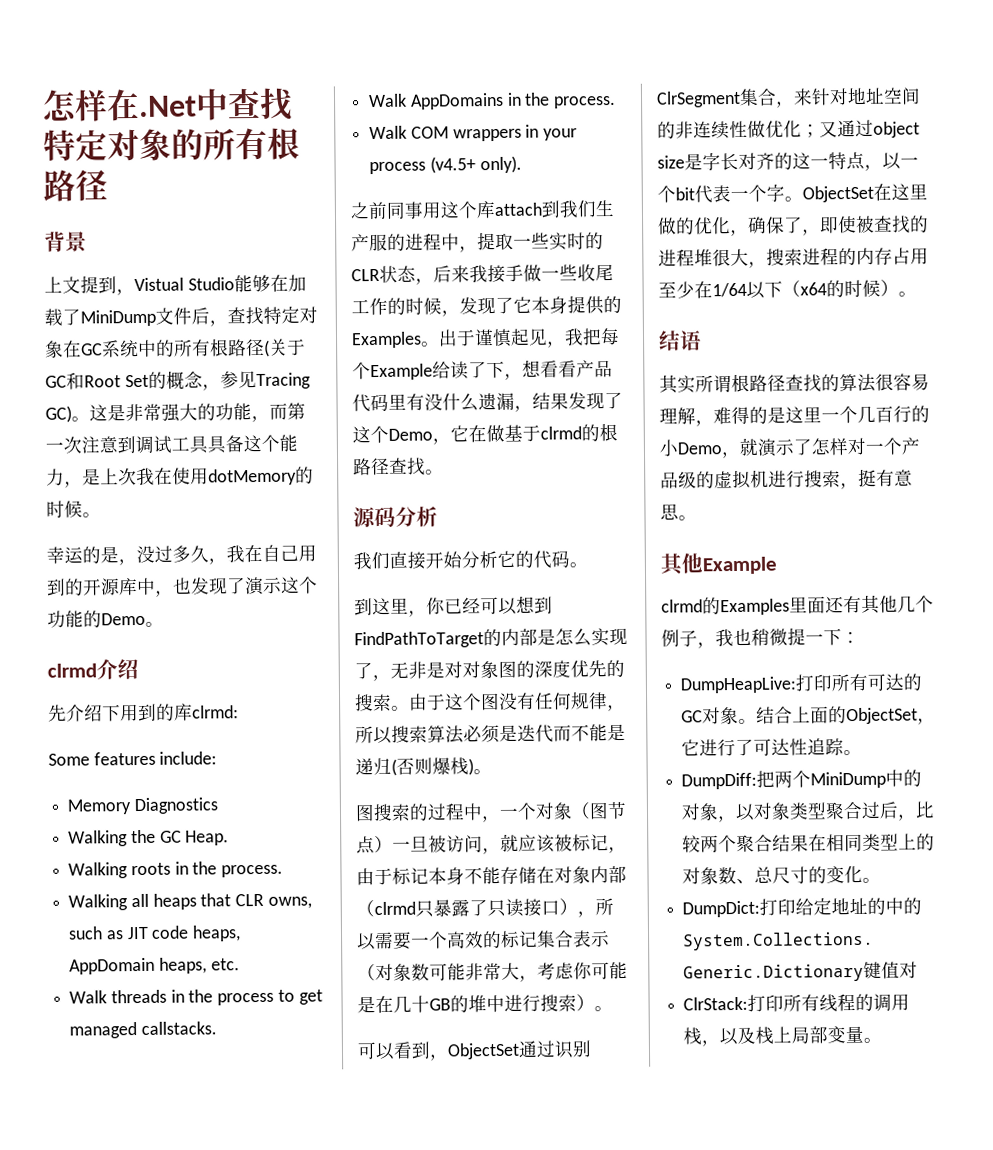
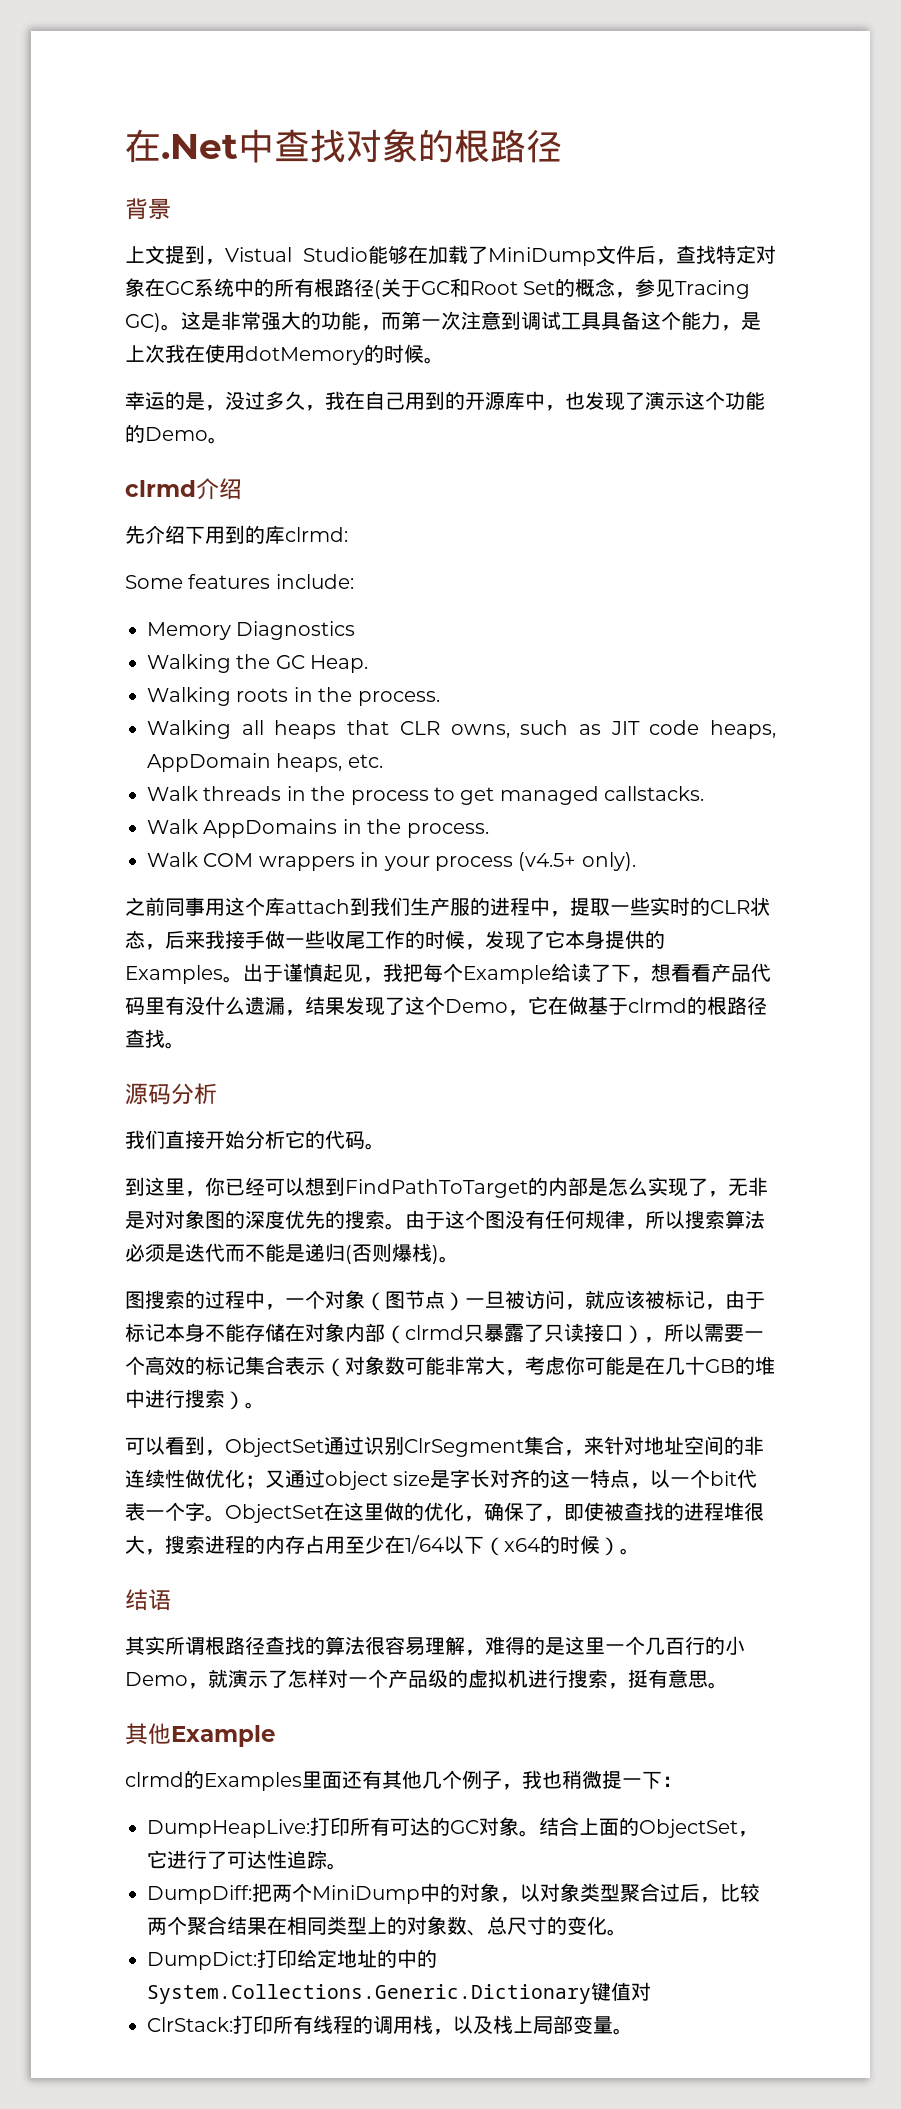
[42,89,108,122] 怎样 -> (125, 146) none
[43,127,268,162] 特定对象的所有 -> [346,129,454,163] 对象的

